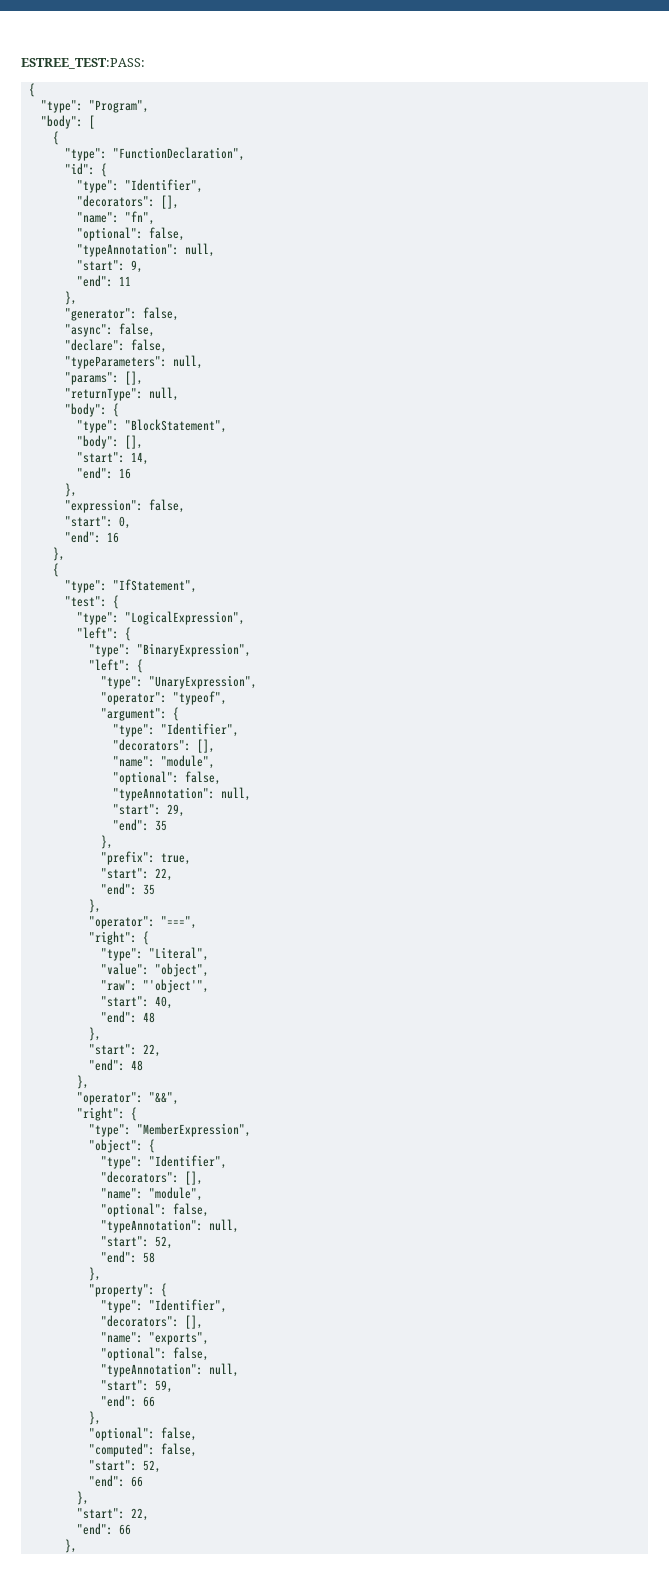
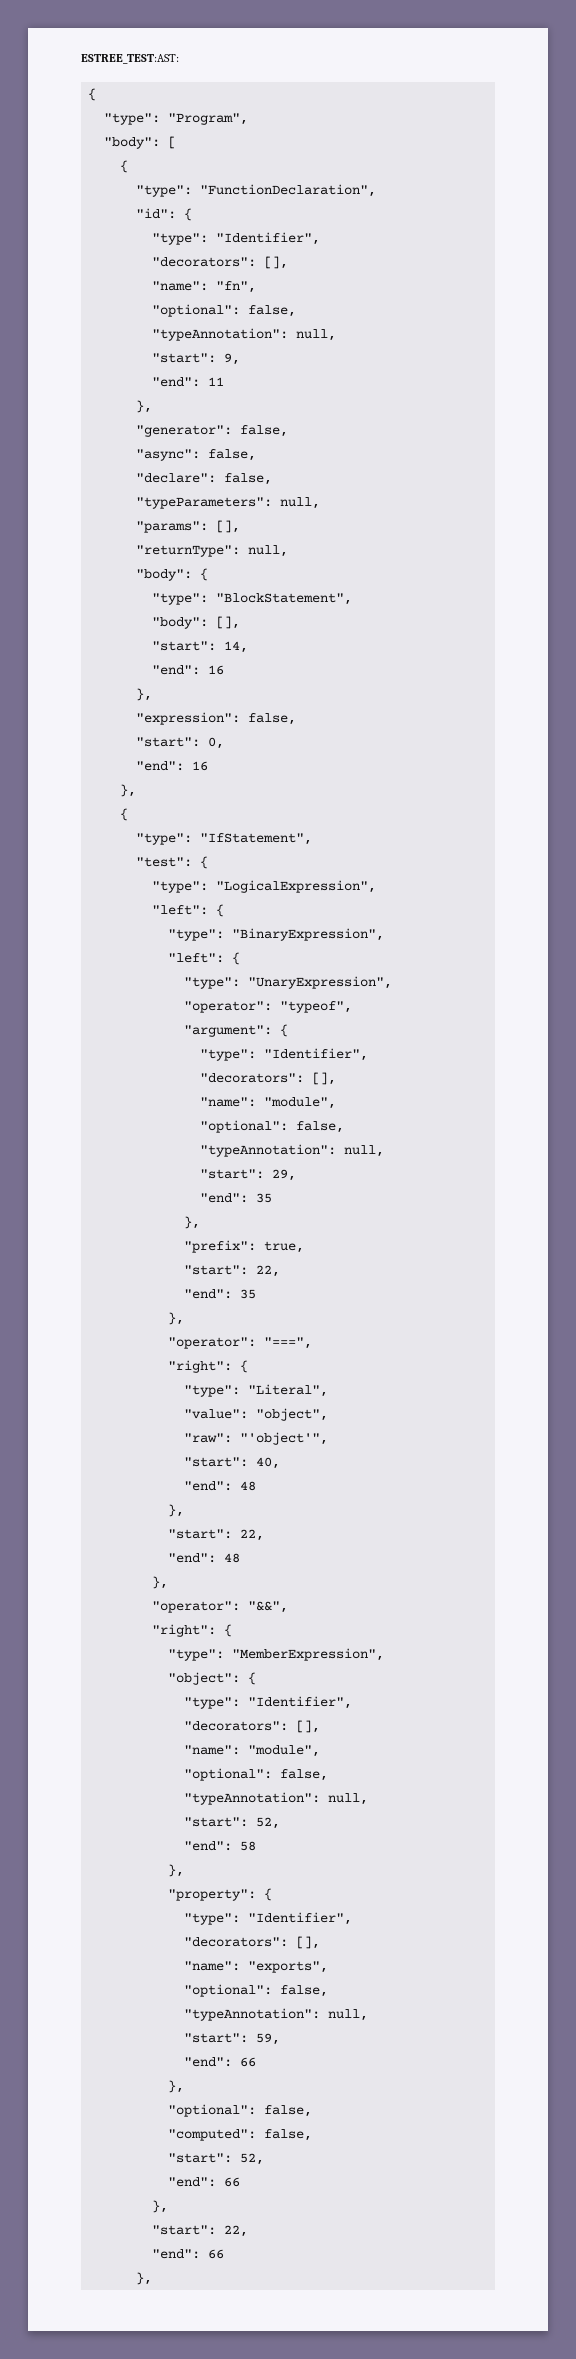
[21,58,145,69] ESTREE_TEST:PASS: -> [81,54,179,64] ESTREE_TEST:AST:

